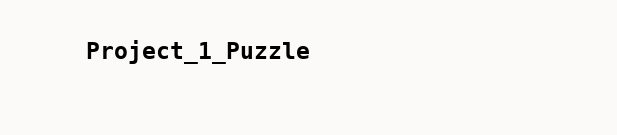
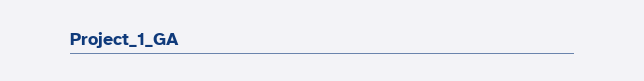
[86,40,310,64] Project_1_Puzzle -> [70,32,179,48] Project_1_GA

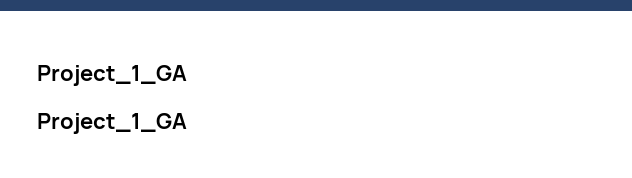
[70,32,179,48] Project_1_GA -> [37,65,187,86] [37,113,187,134] Project_1_GA // Project_1_GA

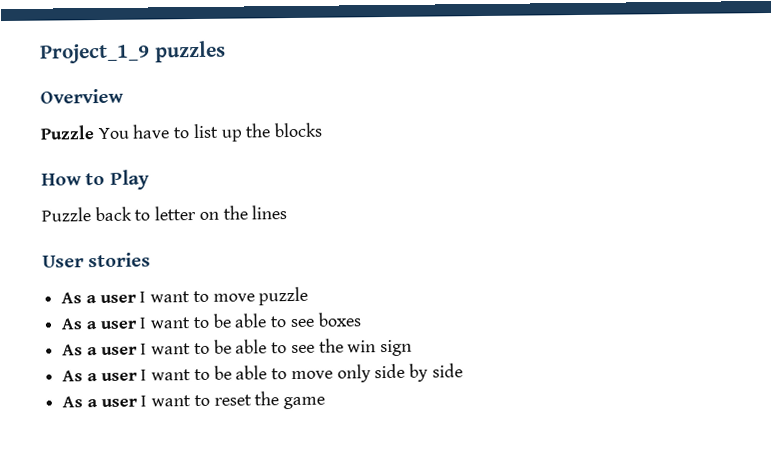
[37,65,187,86] [37,113,187,134] Project_1_GA // Project_1_GA -> [40,40,226,64] [40,88,124,104] [40,122,324,142] [41,169,150,190] [41,205,288,222] [42,252,152,268] [61,286,309,306] [61,312,361,330] [62,338,412,357] [62,363,463,383] [62,391,326,410] Project_1_9 puzzles // Overview // Puzzle You have to list up the blocks // How to Play // Puzzle back to letter on the lines // User stories // As a user I want to move puzzle // As a user I want to be able to see boxes // As a user I want to be able to see the win sign // As a user I want to be able to move only side by side // As a user I want to reset the game

